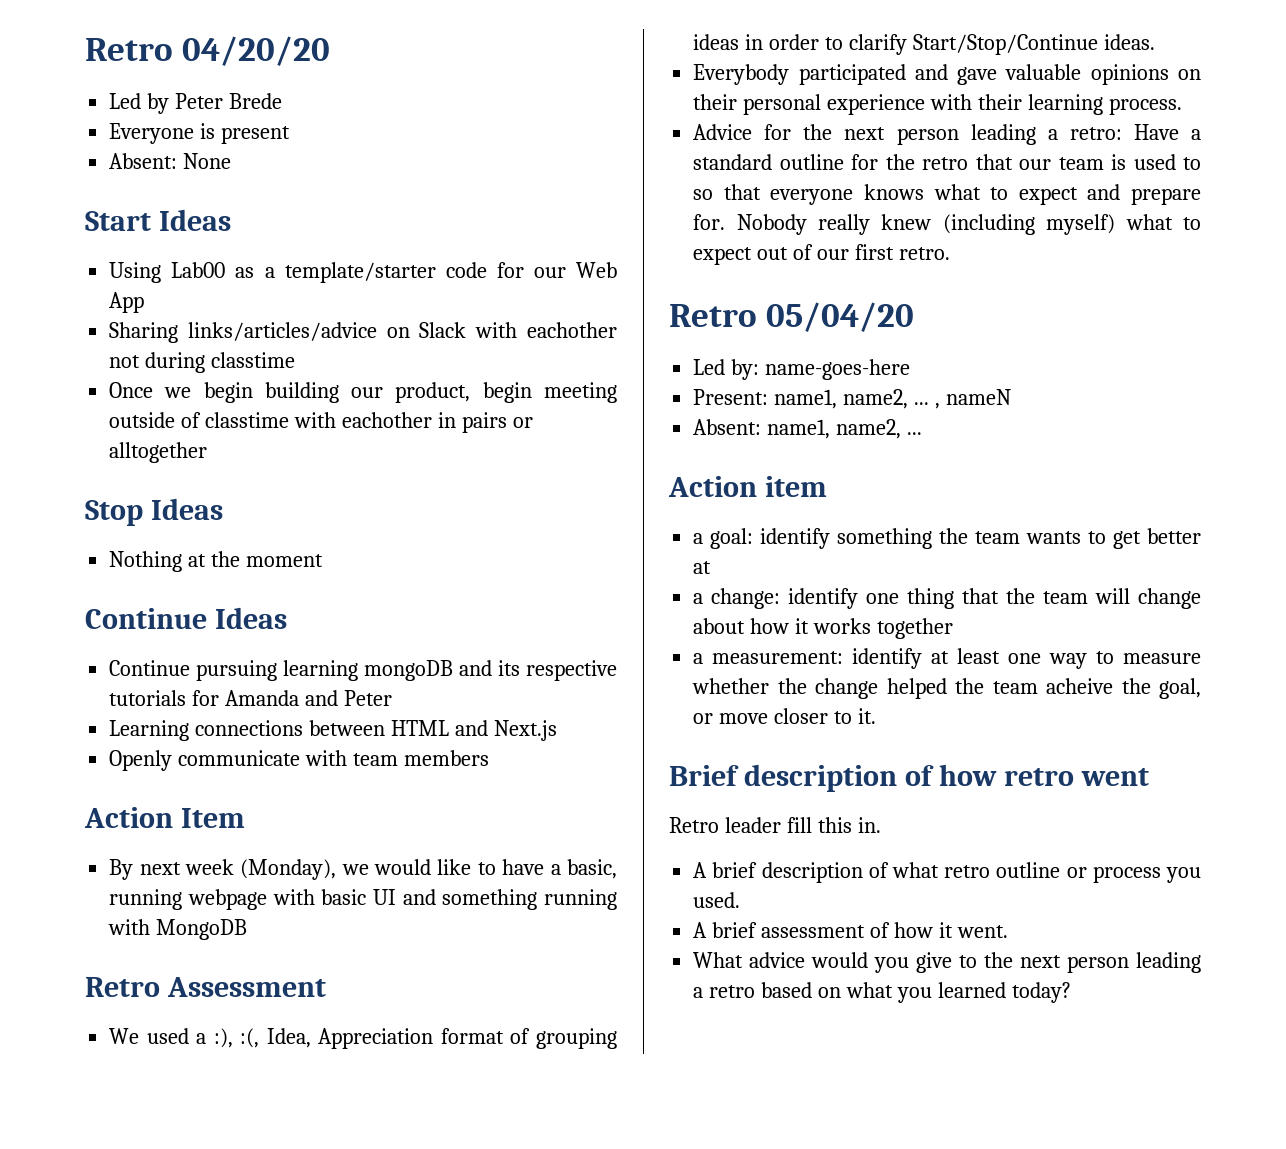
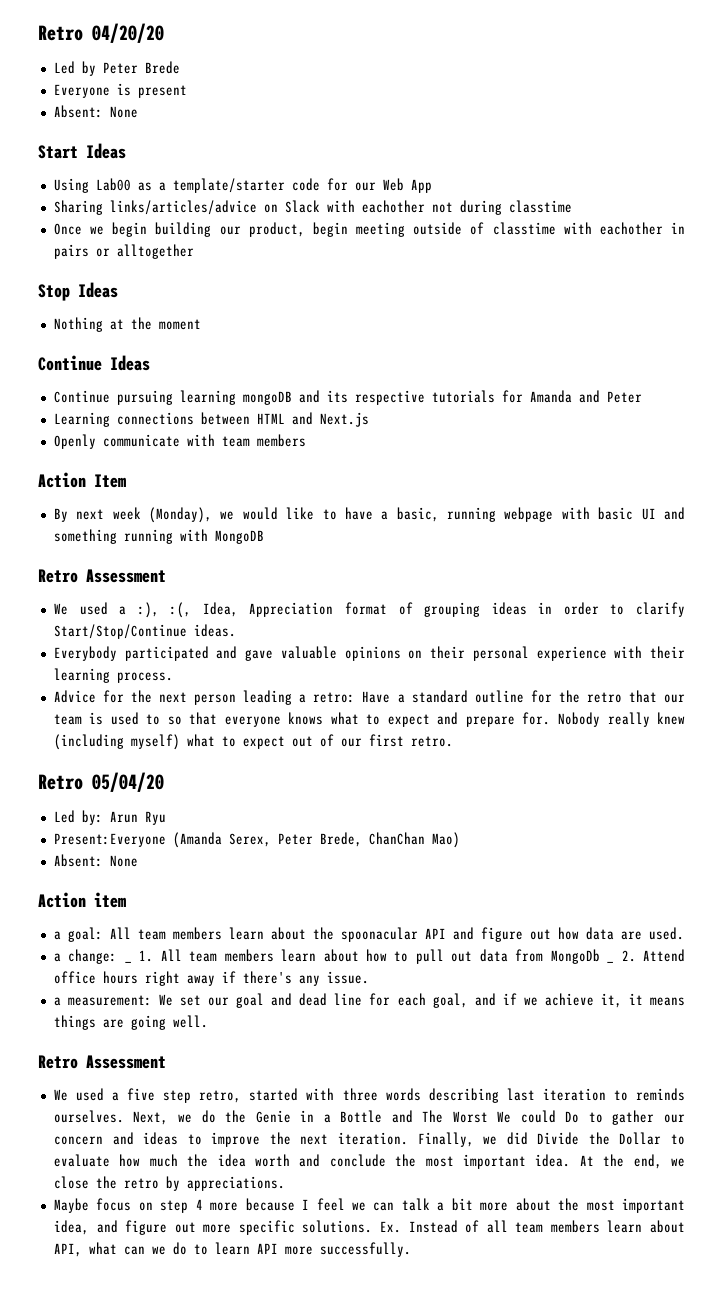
[765,359,911,380] [693,389,1011,409] [693,419,923,439] [668,476,827,497] [693,528,1201,549] [693,561,712,574] [693,588,1201,609] [693,618,953,639] [693,648,1201,669] [692,678,1201,699] [693,708,876,724] [669,764,1149,792] [669,817,881,833] [693,862,1201,883] [693,892,741,908] [693,922,1008,938] [693,952,1201,973] [693,982,1071,1003] name-goes-here // Present: name1, name2, ... , nameN // Absent: name1, name2, ... // Action item // a goal: identify something the team wants to get better at // a change: identify one thing that the team will change about how it works together // a measurement: identify at least one way to measure whether the change helped the team acheive the goal, or move closer to it. // Brief description of how retro went // Retro leader fill this in. // A brief description of what retro outline or process you used. // A brief assessment of how it went. // What advice would you give to the next person leading a retro based on what you learned today? -> [109,811,166,825] [53,832,460,848] [53,854,138,867] [38,892,126,908] [53,927,684,942] [53,949,685,964] [53,971,369,986] [53,993,685,1008] [53,1015,208,1030] [38,1055,166,1069] [53,1088,685,1103] [53,1110,685,1125] [53,1132,685,1147] [53,1154,685,1169] [53,1176,285,1191] [53,1198,685,1213] [53,1220,685,1235] [53,1242,411,1257] Arun Ryu // Present:Everyone (Amanda Serex, Peter Brede, ChanChan Mao) // Absent: None // Action item // a goal: All team members learn about the spoonacular API and figure out how data are used. // a change: _ 1. All team members learn about how to pull out data from MongoDb _ 2. Attend office hours right away if there's any issue. // a measurement: We set our goal and dead line for each goal, and if we achieve it, it means things are going well. // Retro Assessment // We used a five step retro, started with three words describing last iteration to reminds ourselves. Next, we do the Genie in a Bottle and The Worst We could Do to gather our concern and ideas to improve the next iteration. Finally, we did Divide the Dollar to evaluate how much the idea worth and conclude the most important idea. At the end, we close the retro by appreciations. // Maybe focus on step 4 more because I feel we can talk a bit more about the most important idea, and figure out more specific solutions. Ex. Instead of all team members learn about API, what can we do to learn API more successfully.

